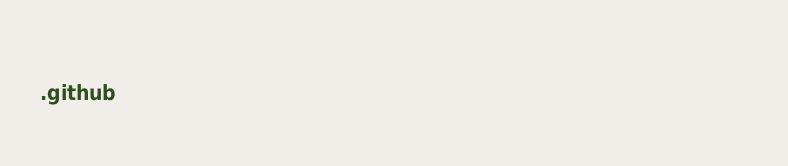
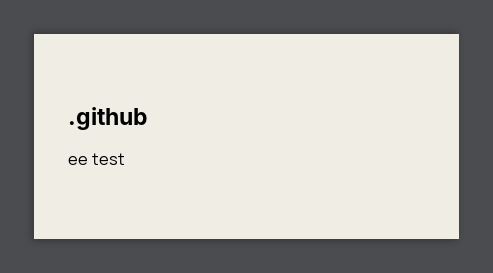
(116, 94) none -> [68,153,126,165] // ee test

